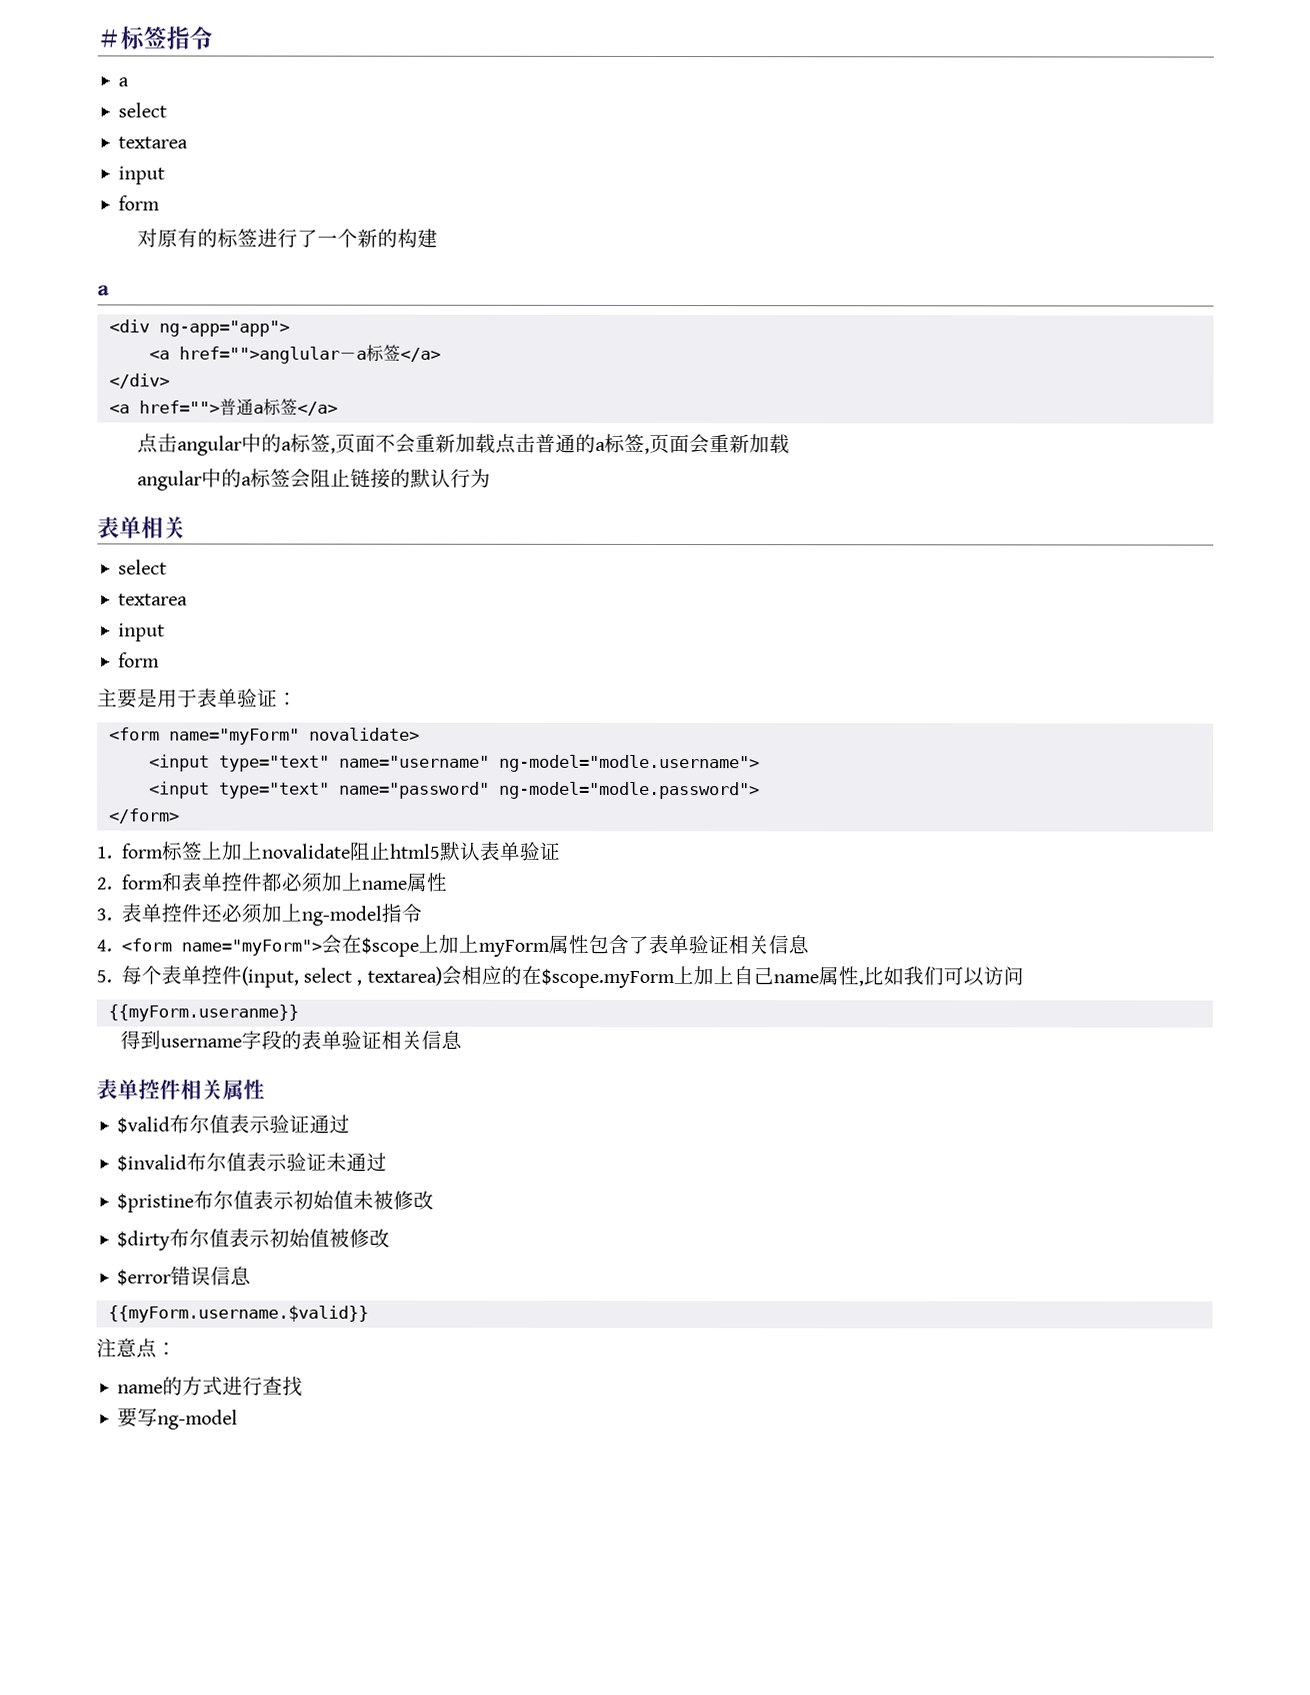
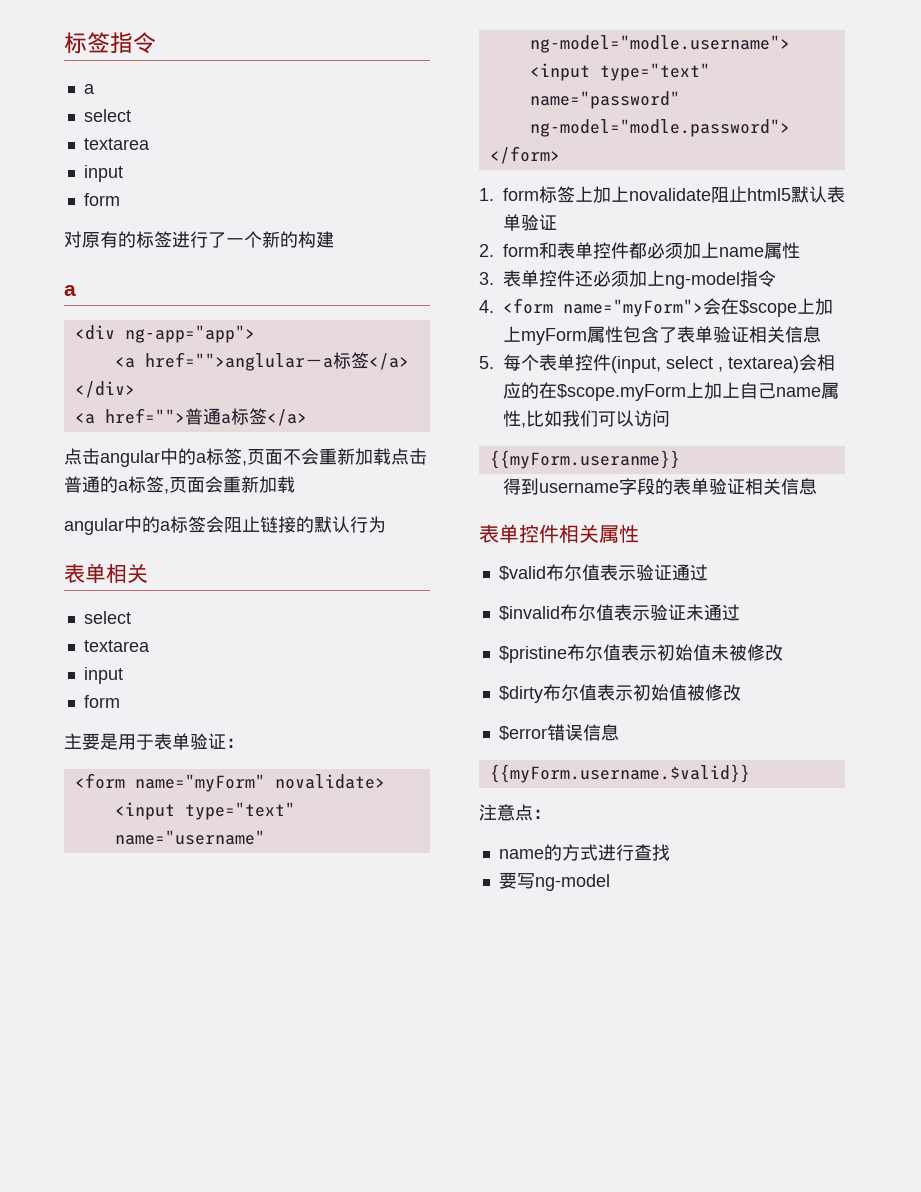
[97,29,121,48] ＃ -> (64, 43) none

